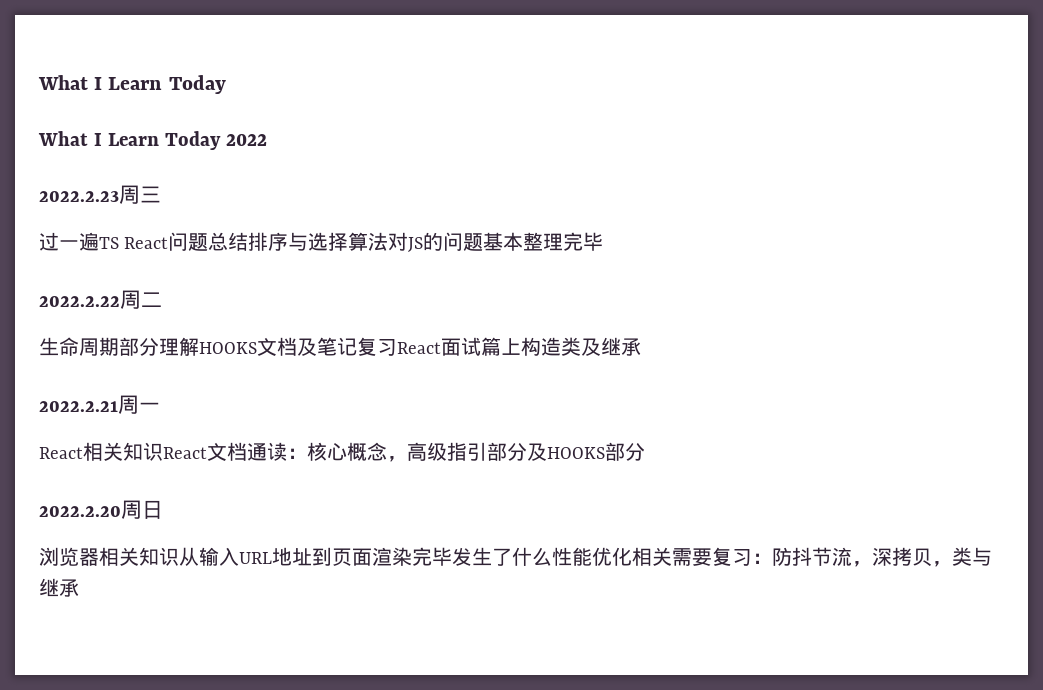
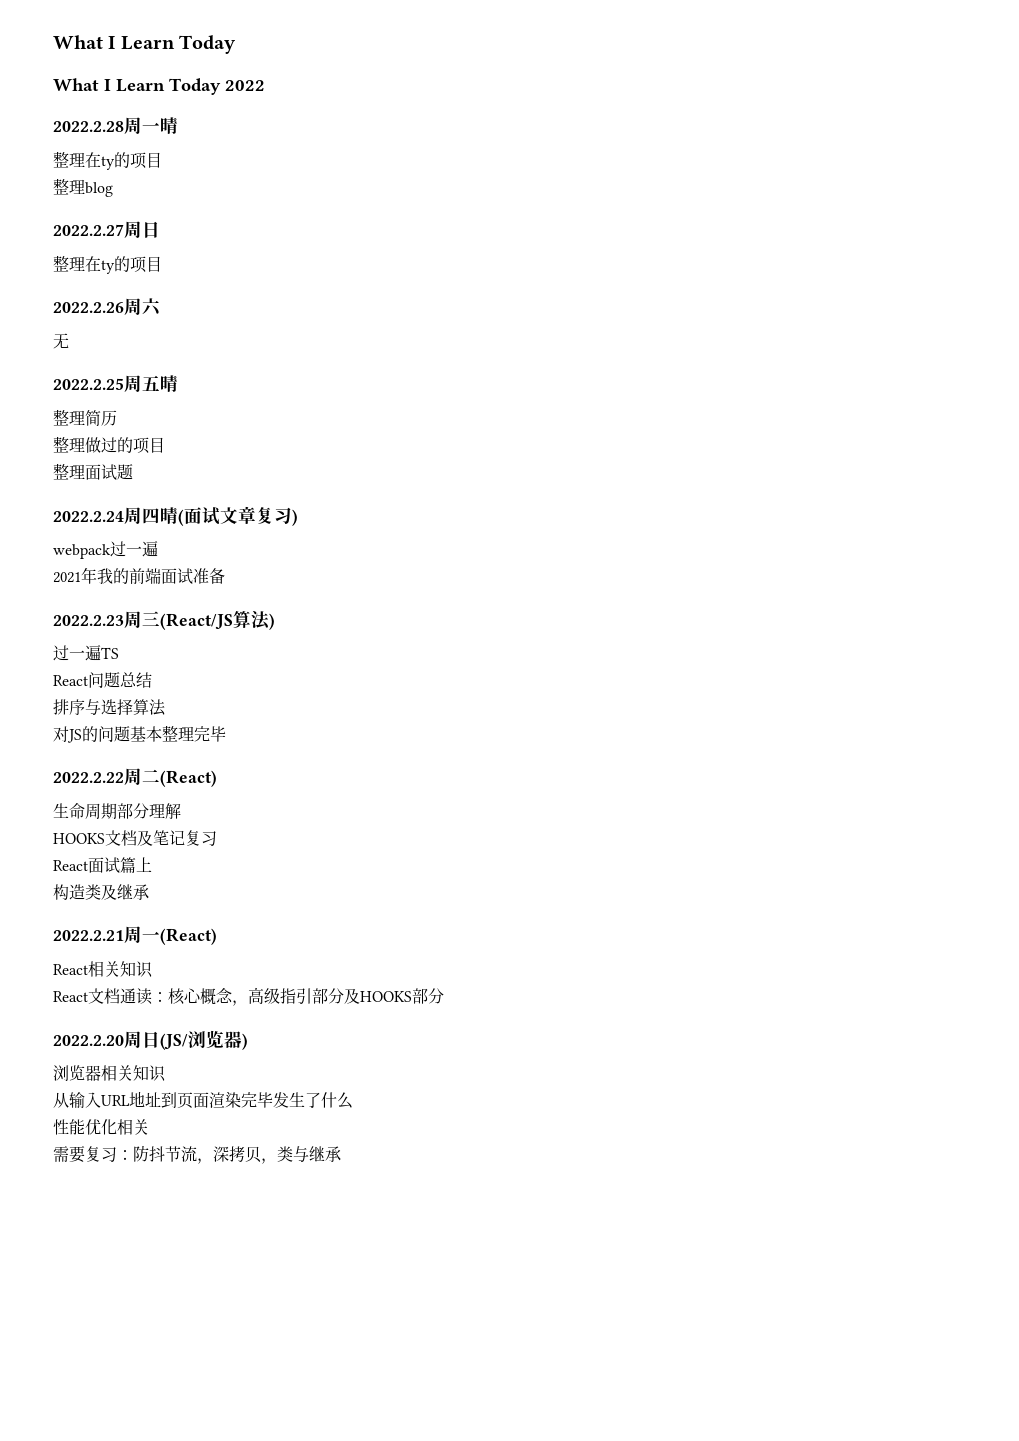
(267, 139) none -> [53,117,178,134] [53,151,162,170] [53,178,113,197] [53,221,160,238] [53,255,162,274] [53,298,161,316] [53,333,69,349] [53,375,178,392] [53,409,117,426] [53,436,165,454] [53,463,133,480] [53,506,298,526] [53,541,158,559] [53,567,225,584] // 2022.2.28周一晴 // 整理在ty的项目 // 整理blog // 2022.2.27周日 // 整理在ty的项目 // 2022.2.26周六 // 无 // 2022.2.25周五晴 // 整理简历 // 整理做过的项目 // 整理面试题 // 2022.2.24周四晴(面试文章复习) // webpack过一遍 // 2021年我的前端面试准备
(161, 194) none -> [160,610,275,630] (React/JS算法)
(119, 243) none -> (119, 653) //
(249, 241) none -> (152, 680) //
(389, 241) none -> (166, 707) //
(162, 299) none -> [160,770,217,787] (React)
(199, 346) none -> (181, 811) //
(397, 347) none -> (217, 838) //
(521, 346) none -> (152, 864) //
(160, 407) none -> [160,928,217,945] (React)
(163, 451) none -> (153, 969) //
(163, 509) none -> [160,1030,248,1050] (JS/浏览器)
(179, 556) none -> (166, 1073) //
(552, 556) none -> (353, 1100) //
(672, 556) none -> (149, 1127) //

